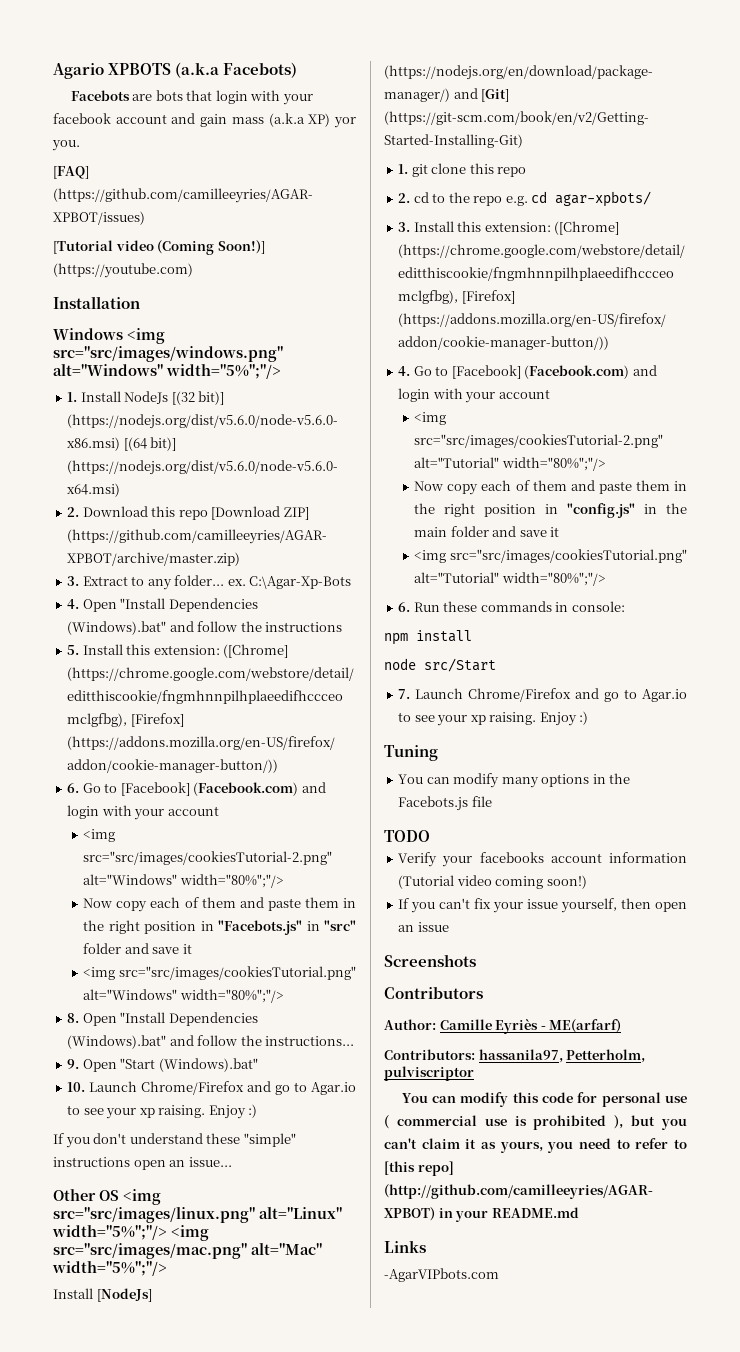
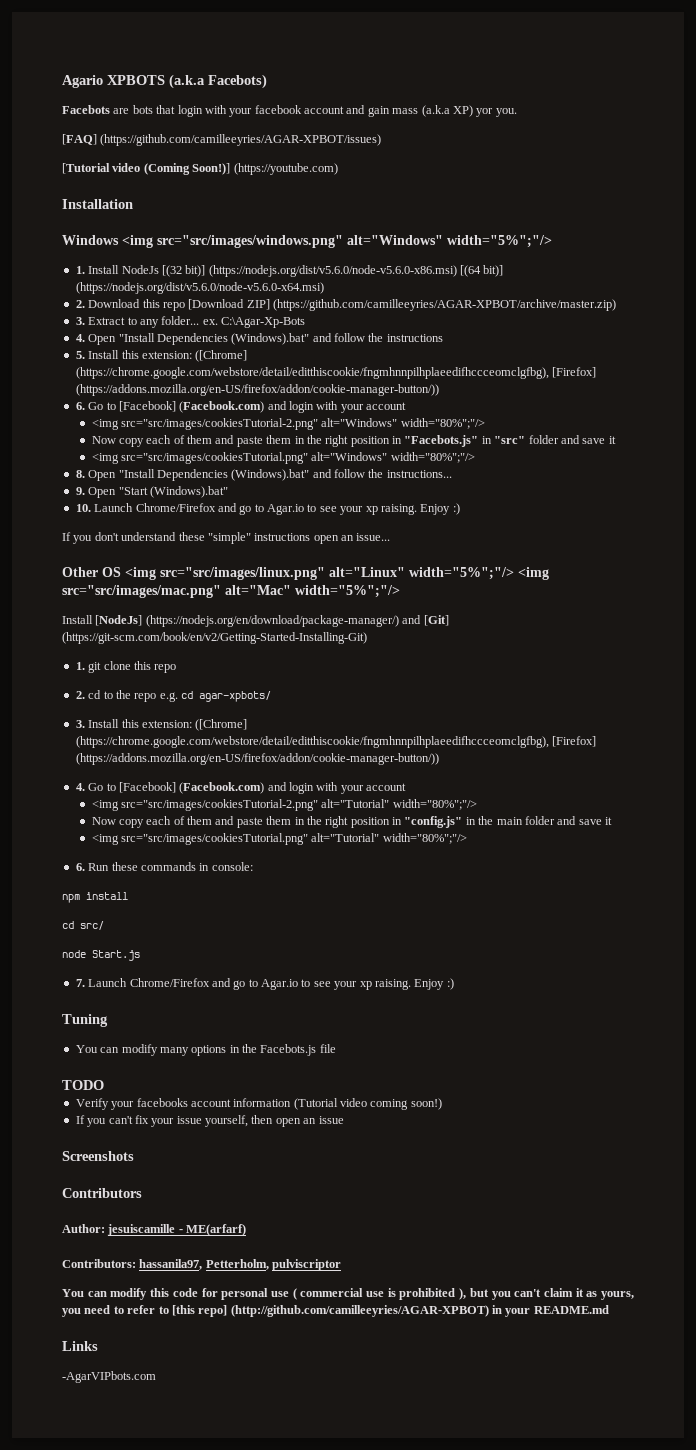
(472, 636) none -> [62,921,104,930] // cd src/
[424,658,496,672] src/Start -> [92,950,140,961] Start.js
[439,1019,539,1034] Camille Eyriès -> [107,1224,176,1236] jesuiscamille

